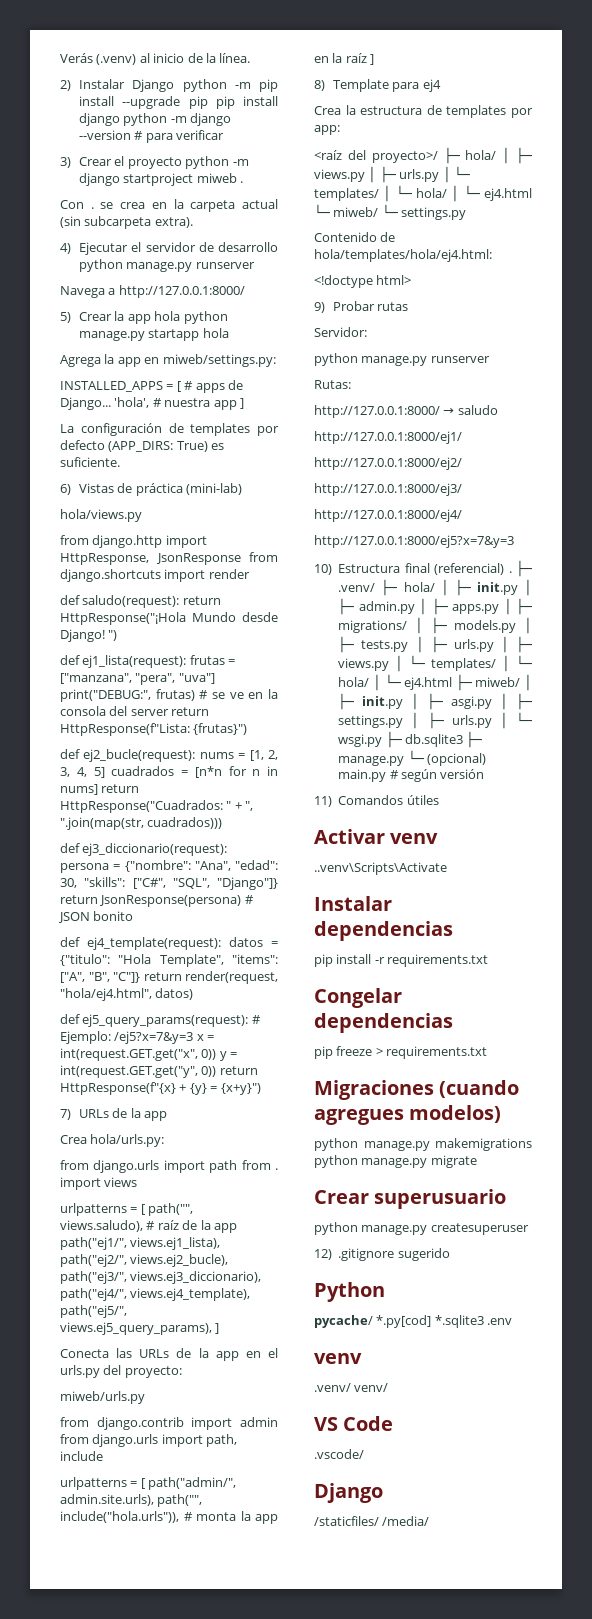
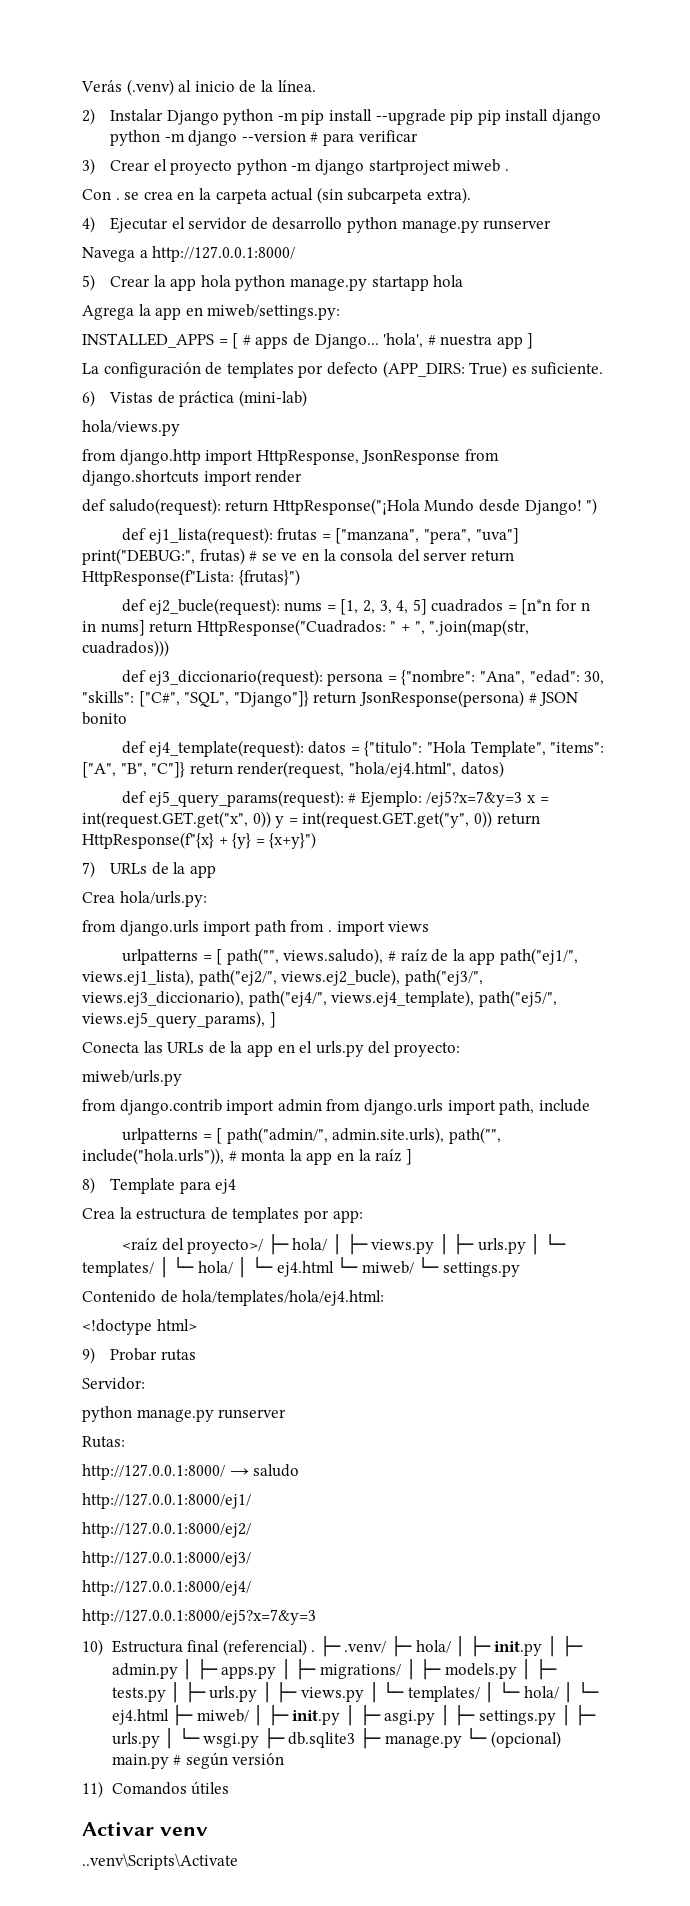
[314,896,392,911] [314,921,453,941] [314,954,489,967] [314,988,402,1008] [314,1013,453,1033] [314,1046,488,1059] [314,1080,520,1100] [314,1105,502,1125] [314,1138,532,1151] [314,1155,477,1168] [314,1189,507,1209] [314,1222,529,1235] [314,1248,450,1261] [314,1282,385,1302] [314,1315,513,1328] [314,1353,362,1364] [314,1383,389,1392] [314,1416,394,1431] [314,1449,364,1459] [314,1483,383,1503] [314,1516,430,1526] // Instalar dependencias // pip install -r requirements.txt // Congelar dependencias // pip freeze > requirements.txt // Migraciones (cuando agregues modelos) // python manage.py makemigrations python manage.py migrate // Crear superusuario // python manage.py createsuperuser // 12) .gitignore sugerido // Python // pycache/ *.py[cod] *.sqlite3 .env // venv // .venv/ venv/ // VS Code // .vscode/ // Django // /staticfiles/ /media/ -> (238, 1861) none

